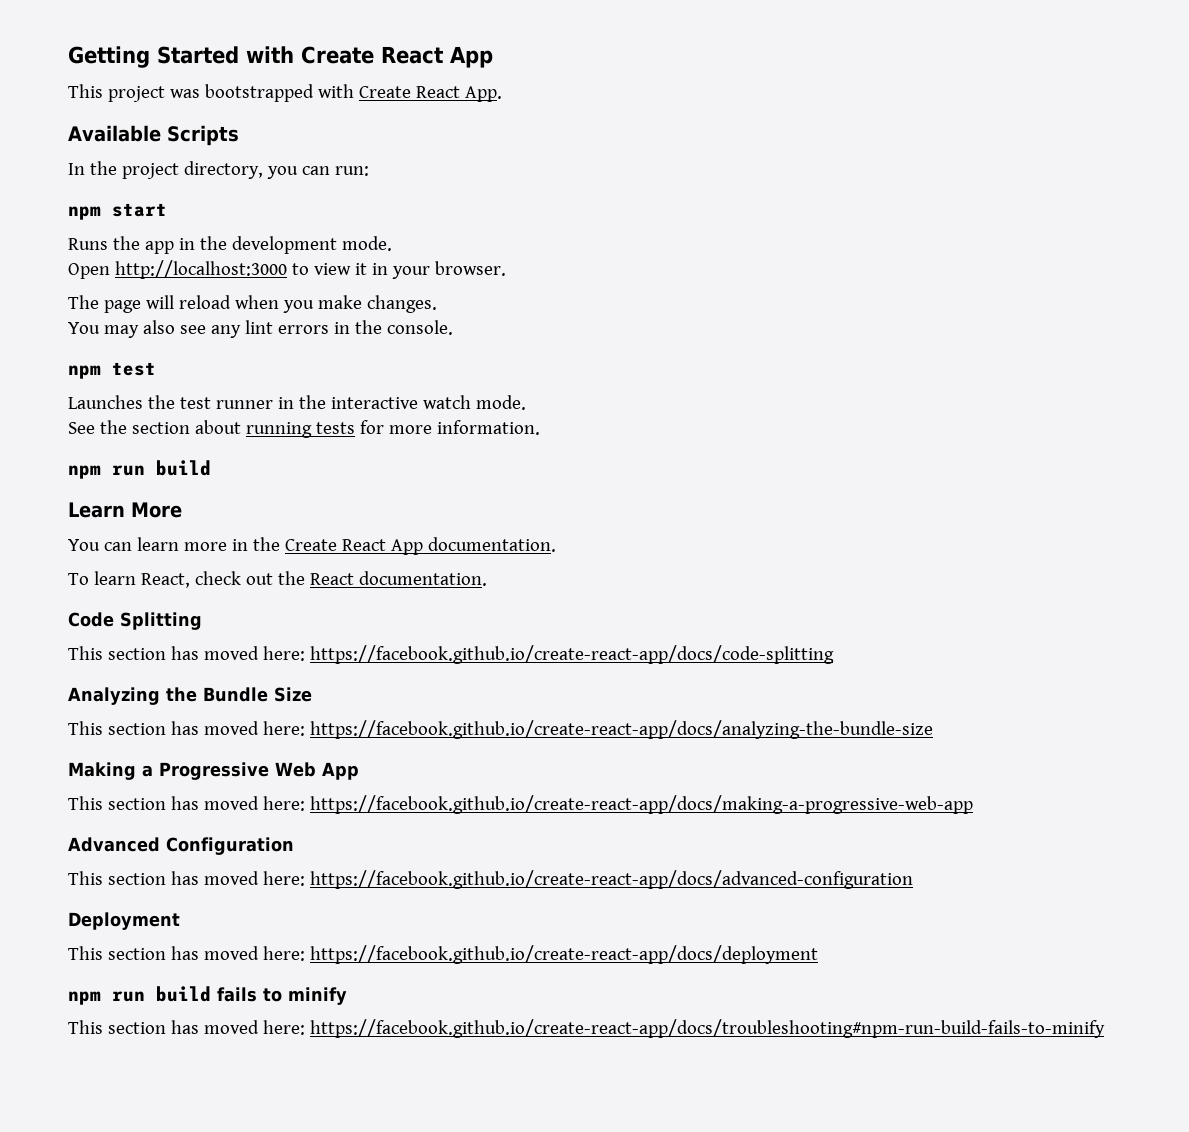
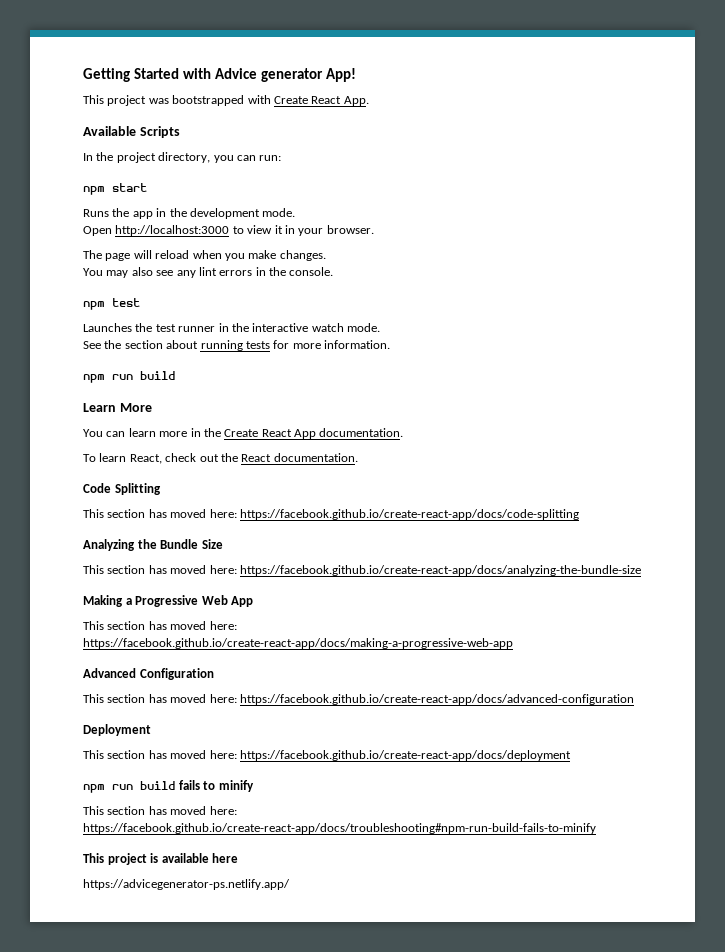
[301,46,493,68] Create React App -> [214,68,356,82] Advice generator App!
(1105, 1028) none -> [83,853,239,865] [83,879,290,890] // This project is available here // https://advicegenerator-ps.netlify.app/

